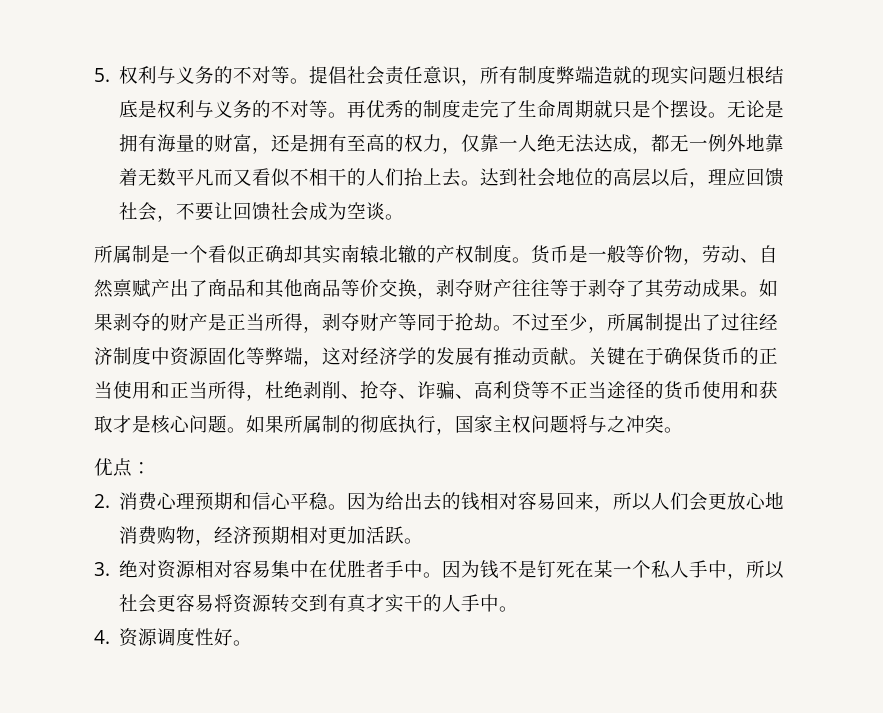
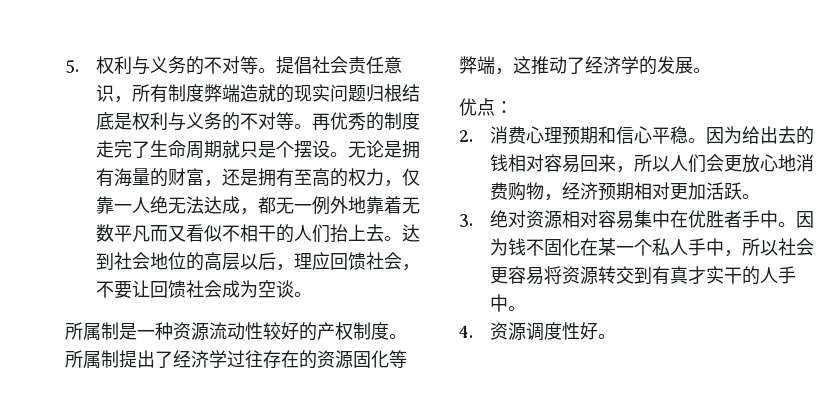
[189,244,778,265] [94,279,778,299] [94,313,778,333] [94,347,170,365] 个看似正确却其实南辕北辙的产权制度。货币是一般等价物，劳动、自然禀赋产出了商品和其他商品等价交换，剥夺财产往往等于剥夺了其劳动成果。如果剥夺的财产是正当所得，剥夺财产等同于抢劫。不过至少，所属制提出了过往经济制度中 -> [155,322,407,341] [65,350,317,369] 种资源流动性较好的产权制度。所属制提出了经济学过往存在的
[341,347,360,365] 对 -> [531,56,585,75] 推动了
[474,347,778,366] [94,381,778,401] [94,415,664,435] 有推动贡献。关键在于确保货币的正当使用和正当所得，杜绝剥削、抢夺、诈骗、高利贷等不正当途径的货币使用和获取才是核心问题。如果所属制的彻底执行，国家主权问题将与之冲突 -> (693, 65) none
[518,560,576,578] 是钉死 -> [543,238,580,256] 固化

